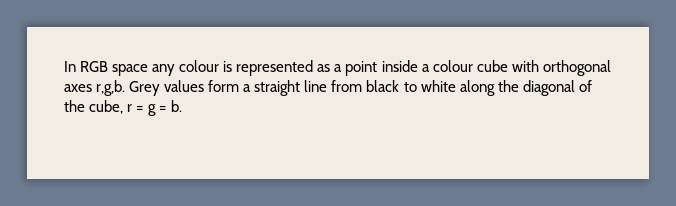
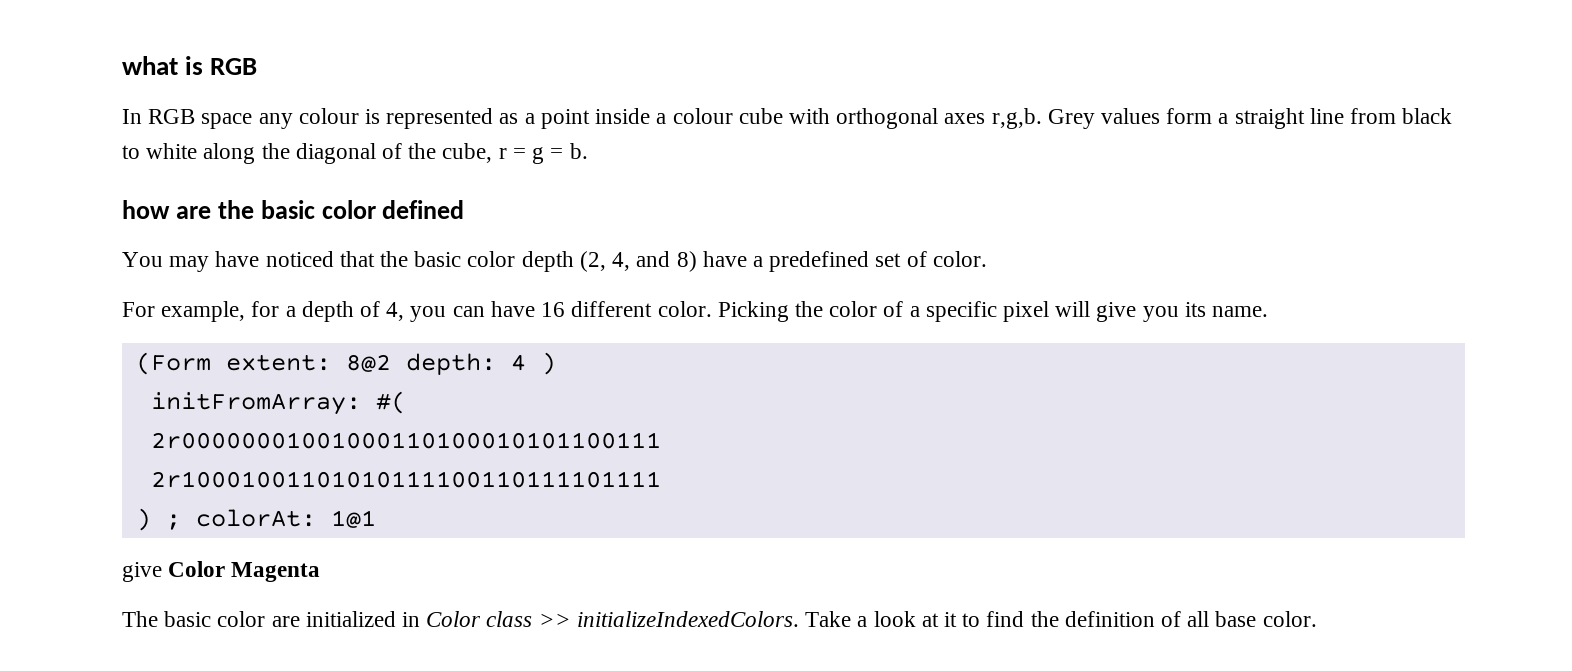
(64, 66) none -> [122,56,258,75] what is RGB //
(183, 106) none -> [122,200,465,219] [122,251,987,272] [122,301,1269,322] [135,352,556,375] [150,391,406,415] [150,432,661,449] [150,471,661,488] [135,508,376,531] [122,561,321,582] [122,611,1317,627] // how are the basic color defined // You may have noticed that the basic color depth (2, 4, and 8) have a predefined set of color. // For example, for a depth of 4, you can have 16 different color. Picking the color of a specific pixel will give you its name. // (Form extent: 8@2 depth: 4 ) // initFromArray: #( // 2r00000001001000110100010101100111 // 2r10001001101010111100110111101111 // ) ; colorAt: 1@1 // give Color Magenta // The basic color are initialized in Color class >> initializeIndexedColors. Take a look at it to find the definition of all base color.

